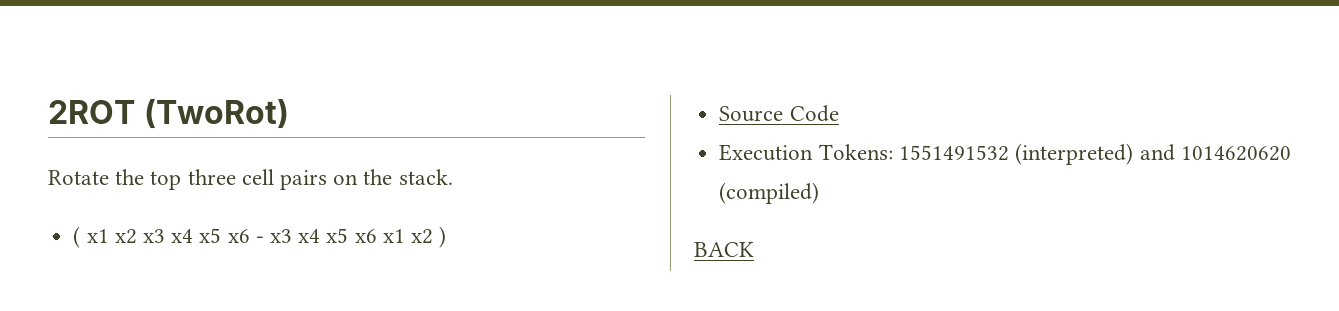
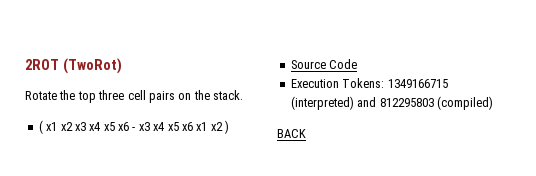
[898,145,1009,161] 1551491532 -> [387,79,448,88] 1349166715
[1181,146,1291,161] 1014620620 -> [379,98,434,107] 812295803

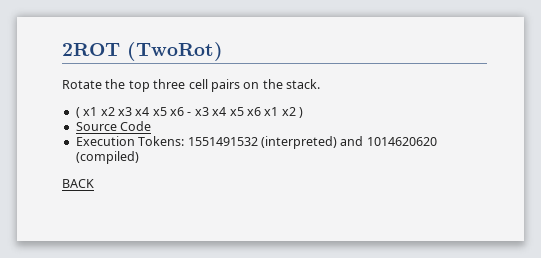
[387,79,448,88] 1349166715 -> [187,137,258,146] 1551491532
[379,98,434,107] 812295803 -> [366,137,437,146] 1014620620

